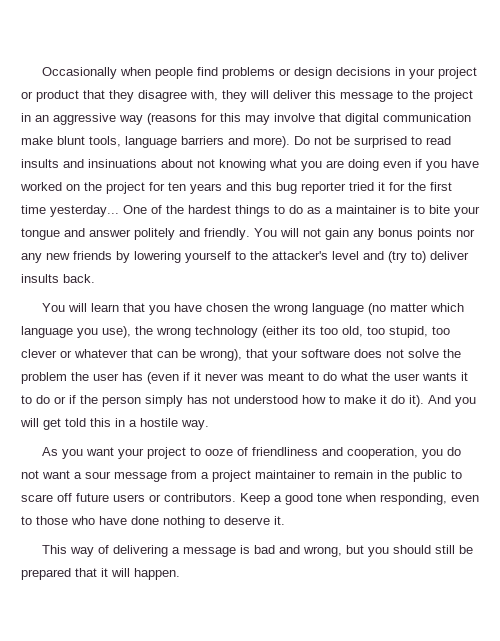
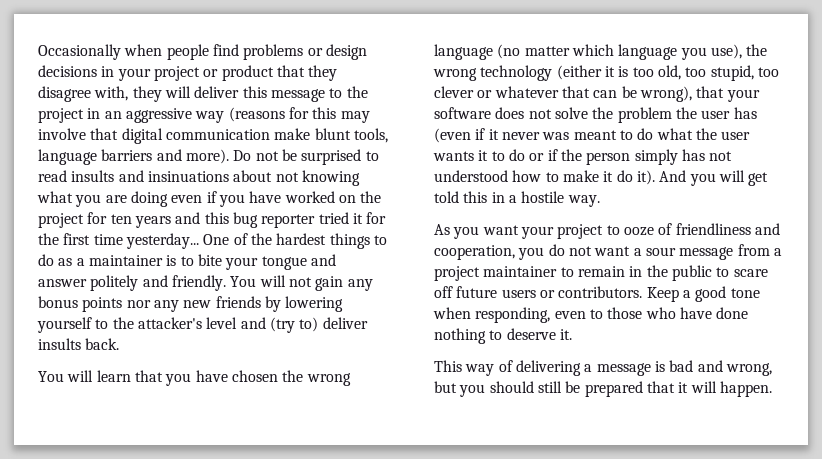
[302,326,316,335] its -> [604,66,629,77] it is

